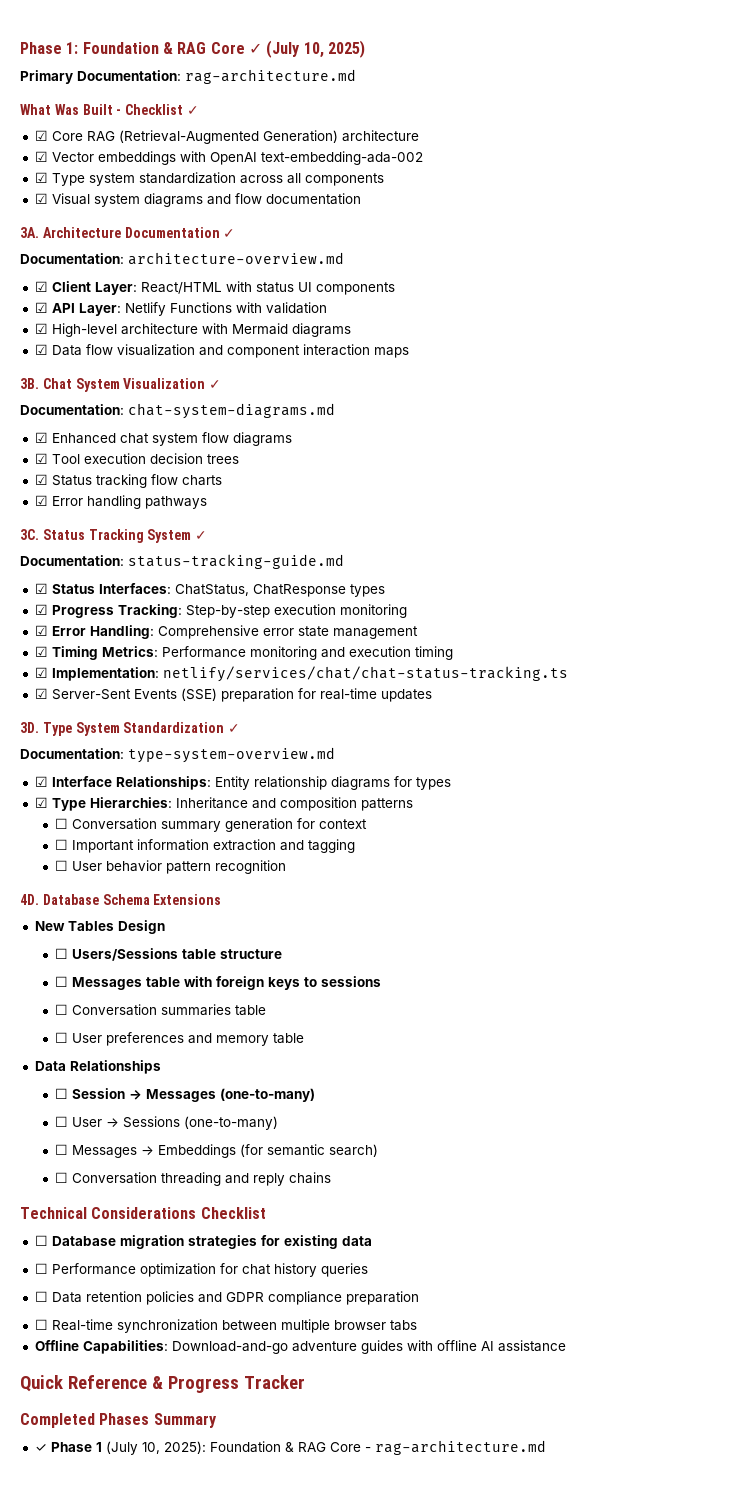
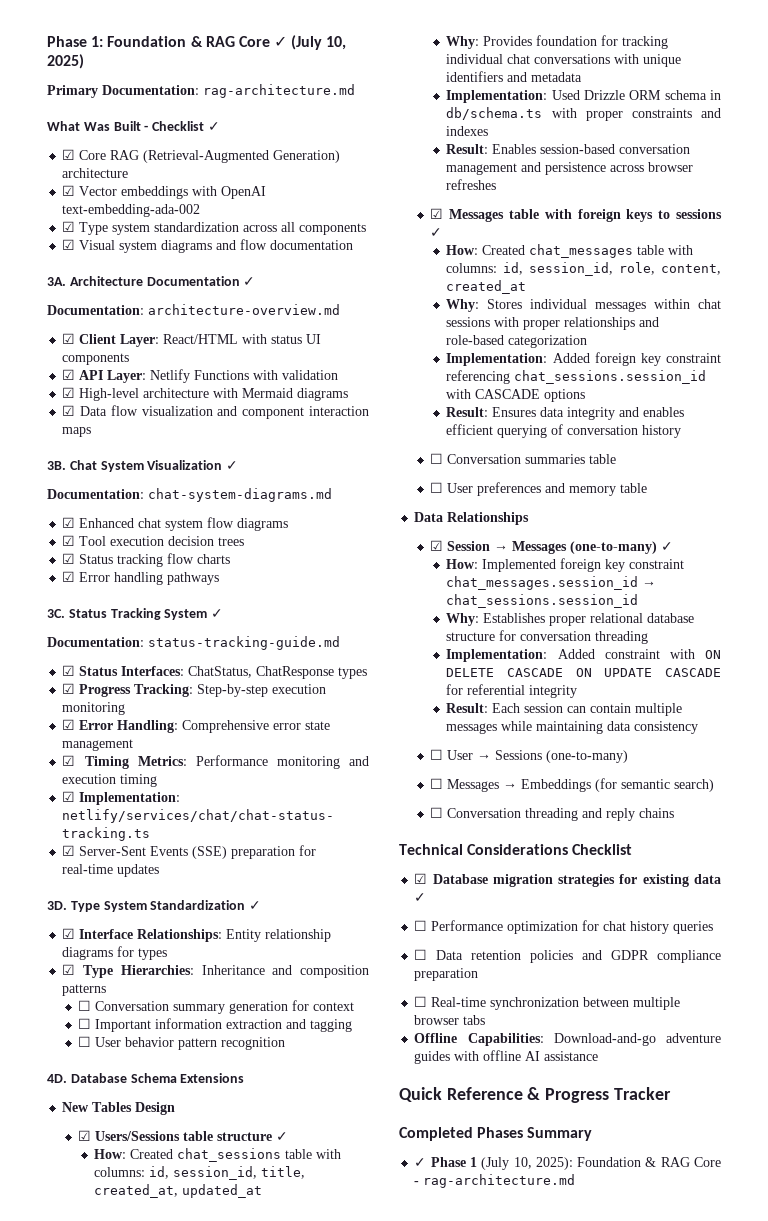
[20,747,335,763] // Documentation: type-system-overview.md -> (262, 905) none
[54,948,68,959] ☐ -> [78,1130,92,1141] ☑
[54,976,68,987] // ☐ -> [276,1132,289,1141] [94,1148,342,1162] [94,1166,306,1180] [94,1184,263,1198] [446,35,669,49] [446,54,682,67] [446,71,583,82] [446,90,721,103] [446,107,721,121] [446,126,489,136] [446,144,691,154] [446,162,694,175] [446,179,497,190] [430,208,444,219] ✓ // How: Created chat_sessions table with columns: id, session_id, title, created_at, updated_at // Why: Provides foundation for tracking individual chat conversations with unique identifiers and metadata // Implementation: Used Drizzle ORM schema in db/schema.ts with proper constraints and indexes // Result: Enables session-based conversation management and persistence across browser refreshes // ☑
(381, 981) none -> [430,228,443,237] [446,244,694,258] [446,262,721,276] [446,280,527,294] [446,299,721,312] [446,317,660,330] [446,335,588,348] [446,352,721,366] [446,370,707,384] [446,389,586,402] [446,407,685,420] [446,424,682,438] ✓ // How: Created chat_messages table with columns: id, session_id, role, content, created_at // Why: Stores individual messages within chat sessions with proper relationships and role-based categorization // Implementation: Added foreign key constraint referencing chat_sessions.session_id with CASCADE options // Result: Ensures data integrity and enables efficient querying of conversation history
[54,1088,68,1099] ☐ -> [430,540,444,551] ☑
(315, 1095) none -> [661,542,674,551] [446,558,685,572] [446,576,657,590] [446,594,639,608] [446,613,695,626] [446,630,649,644] [446,649,721,662] [446,668,721,677] [446,684,578,698] [446,703,683,716] [446,721,699,734] ✓ // How: Implemented foreign key constraint chat_messages.session_id → chat_sessions.session_id // Why: Establishes proper relational database structure for conversation threading // Implementation: Added constraint with ON DELETE CASCADE ON UPDATE CASCADE for referential integrity // Result: Each session can contain multiple messages while maintaining data consistency
[34,1235,48,1246] ☐ -> [414,873,428,884] ☑
(372, 1241) none -> [414,893,427,902] ✓

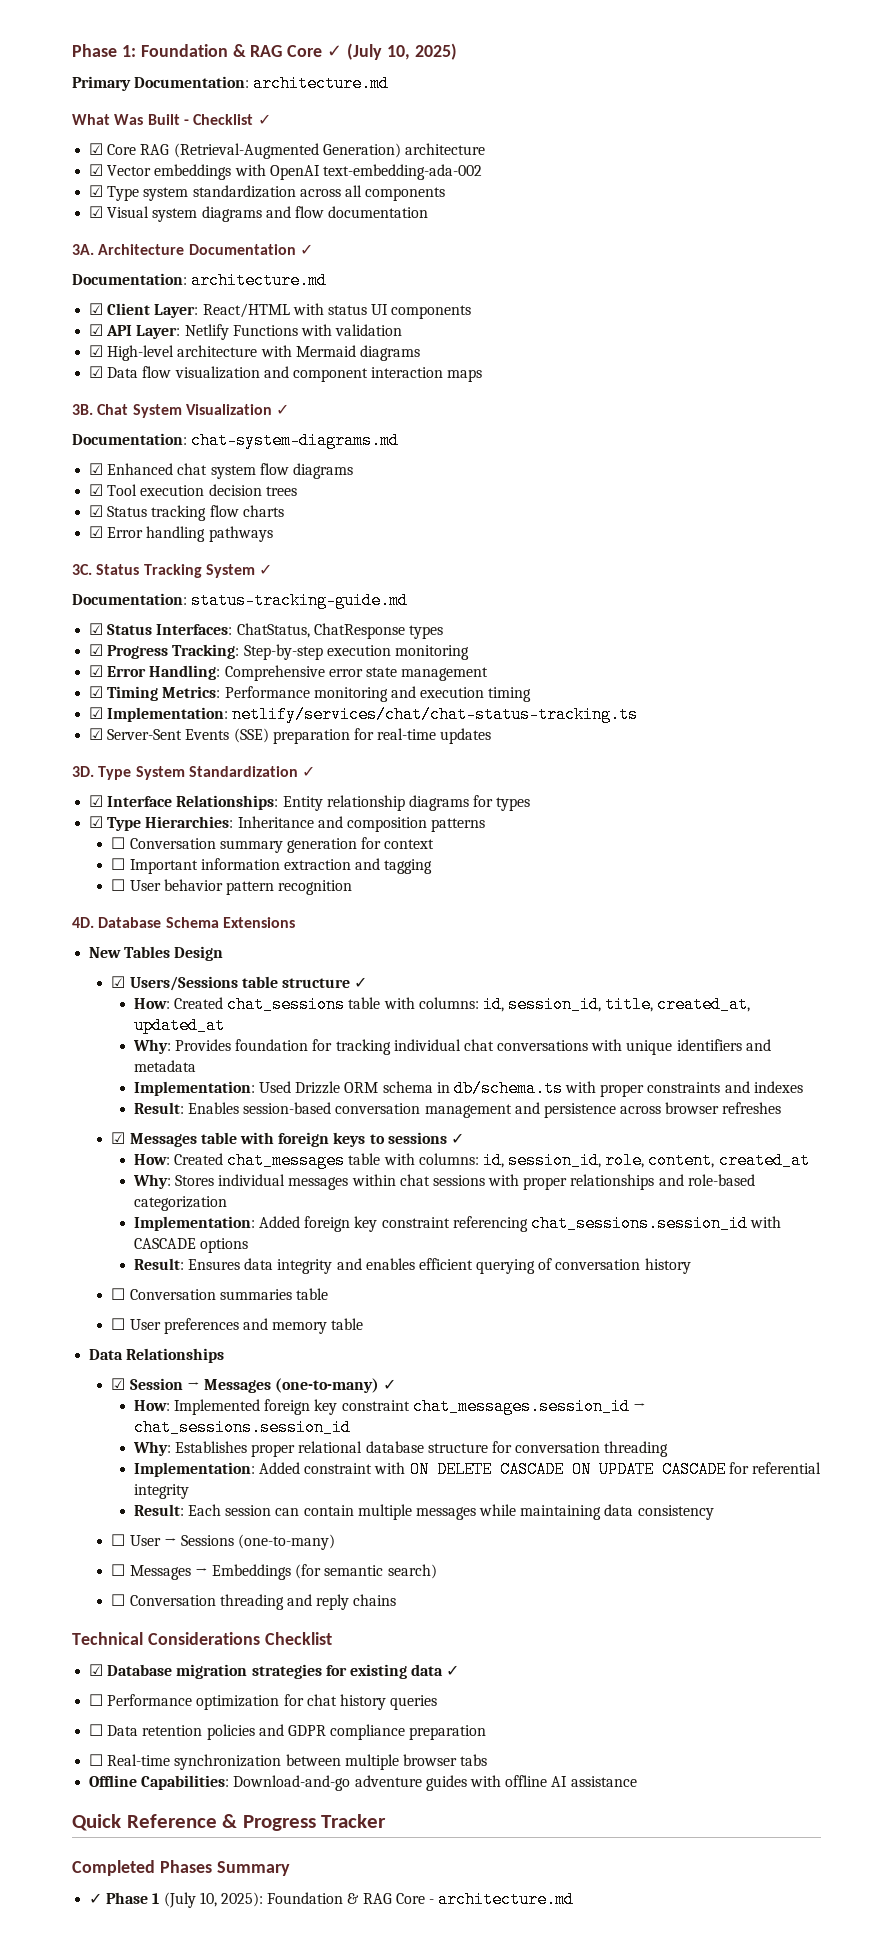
[203,84,355,98] rag-architecture.md -> [253,75,390,92] architecture.md
[148,304,340,315] architecture-overview.md -> [191,272,328,289] architecture.md
[423,1174,576,1188] rag-architecture.md -> [438,1891,575,1908] architecture.md

